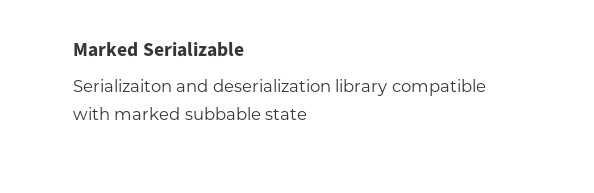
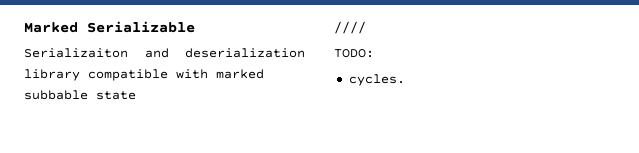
(308, 114) none -> [334,21,366,34] [334,49,374,58] [348,74,405,86] // //// // TODO: // cycles.

